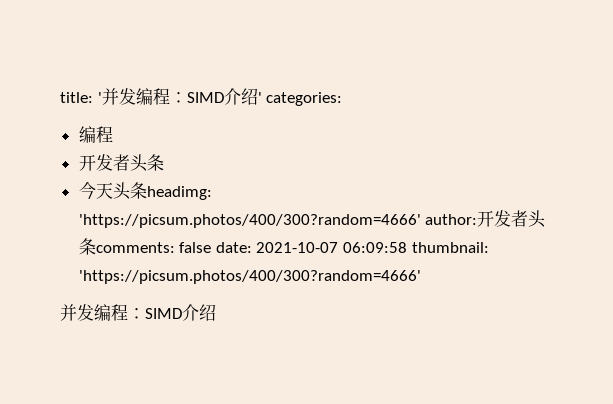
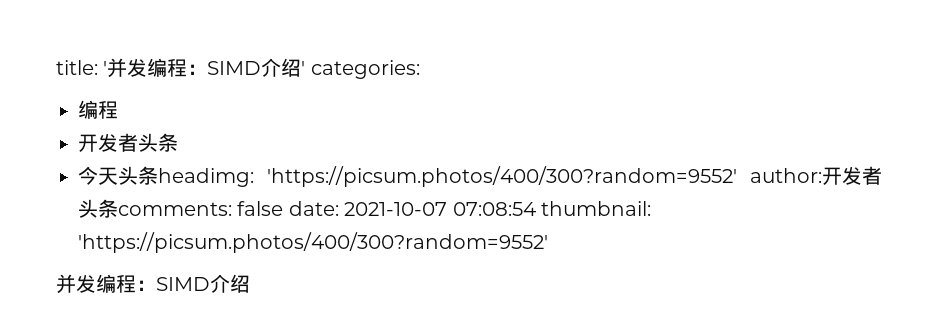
[78,214,421,228] 'https://picsum.photos/400/300?random=4666' -> [267,166,737,187] 'https://picsum.photos/400/300?random=9552'
[343,242,489,253] [78,270,421,284] 06:09:58 thumbnail: 'https://picsum.photos/400/300?random=4666' -> [452,201,651,216] [78,232,548,253] 07:08:54 thumbnail: 'https://picsum.photos/400/300?random=9552'

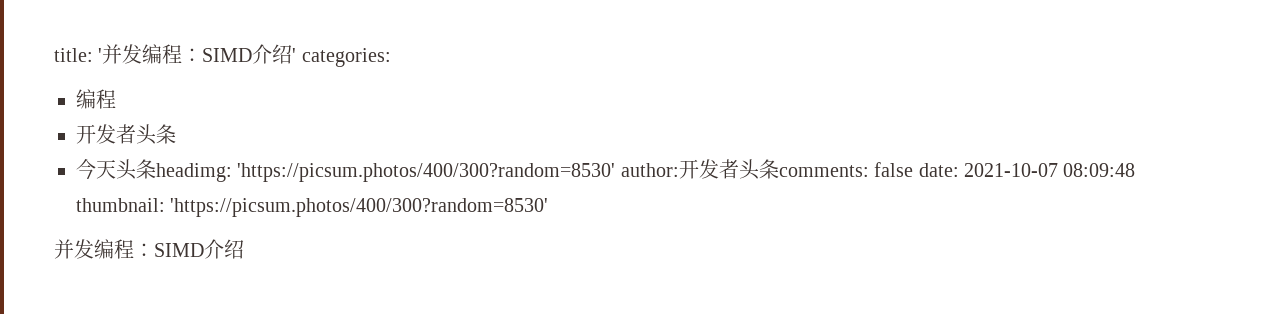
[267,166,737,187] 'https://picsum.photos/400/300?random=9552' -> [237,163,616,182] 'https://picsum.photos/400/300?random=8530'
[452,201,651,216] [78,232,548,253] 07:08:54 thumbnail: 'https://picsum.photos/400/300?random=9552' -> [1063,163,1136,177] [76,198,549,217] 08:09:48 thumbnail: 'https://picsum.photos/400/300?random=8530'

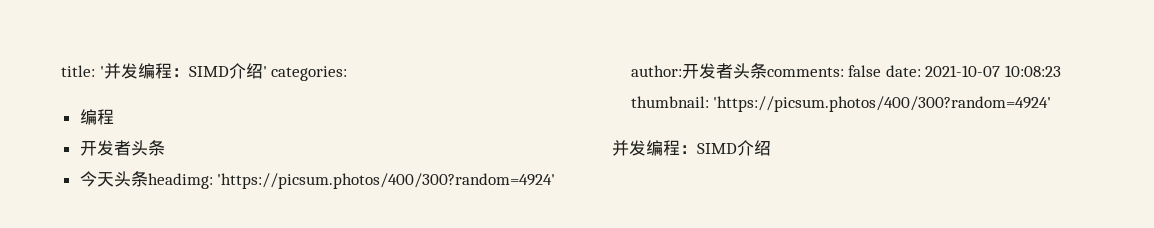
[237,163,616,182] 'https://picsum.photos/400/300?random=8530' -> [217,173,556,189] 'https://picsum.photos/400/300?random=4924'
[1063,163,1136,177] [76,198,549,217] 08:09:48 thumbnail: 'https://picsum.photos/400/300?random=8530' -> [1005,65,1062,77] [630,96,1052,112] 10:08:23 thumbnail: 'https://picsum.photos/400/300?random=4924'

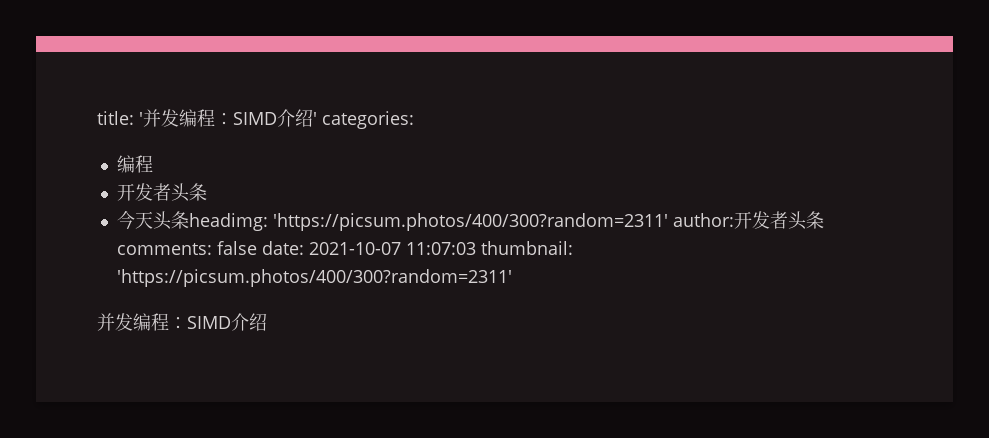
[217,173,556,189] 'https://picsum.photos/400/300?random=4924' -> [272,213,668,231] 'https://picsum.photos/400/300?random=2311'
[1005,65,1062,77] [630,96,1052,112] 10:08:23 thumbnail: 'https://picsum.photos/400/300?random=4924' -> [405,241,573,255] [116,269,512,287] 11:07:03 thumbnail: 'https://picsum.photos/400/300?random=2311'

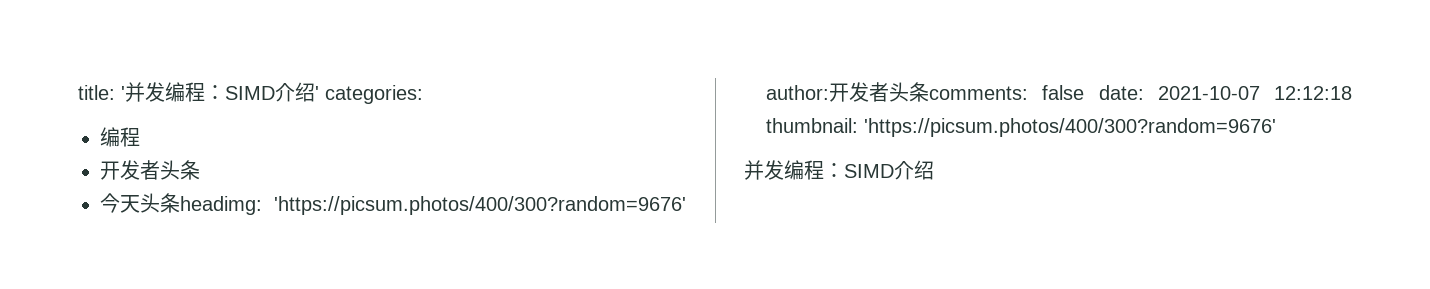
[272,213,668,231] 'https://picsum.photos/400/300?random=2311' -> [274,196,686,215] 'https://picsum.photos/400/300?random=9676'
[405,241,573,255] [116,269,512,287] 11:07:03 thumbnail: 'https://picsum.photos/400/300?random=2311' -> [1274,86,1352,100] [766,118,1276,137] 12:12:18 thumbnail: 'https://picsum.photos/400/300?random=9676'

